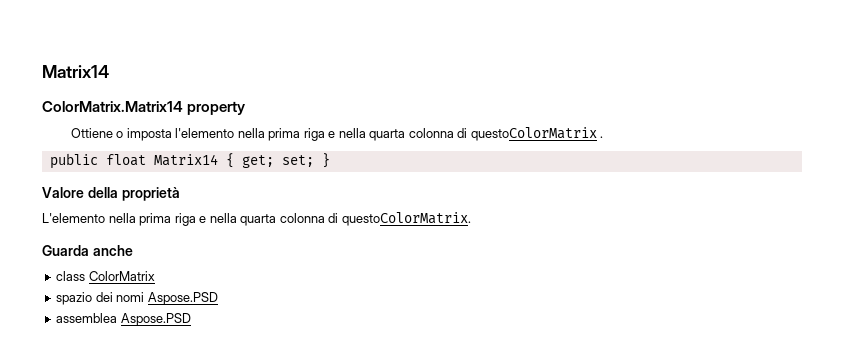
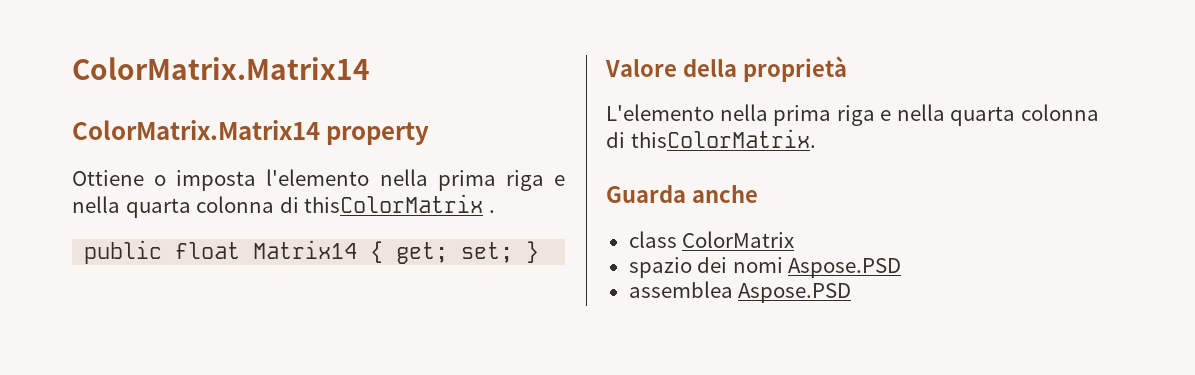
[42,65,109,78] Matrix14 -> [72,57,370,80] ColorMatrix.Matrix14
[470,127,597,141] questoColorMatrix -> [304,194,484,213] thisColorMatrix
[341,212,471,226] questoColorMatrix. -> [630,129,816,148] thisColorMatrix.

